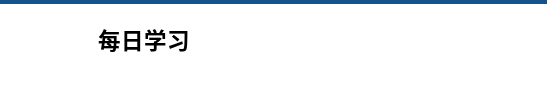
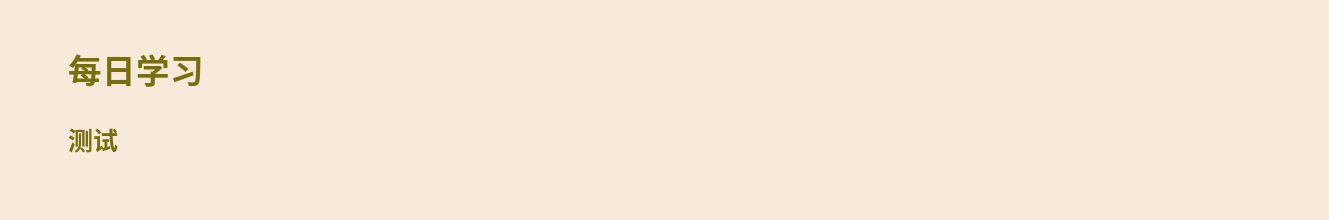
(190, 41) none -> [68,128,118,153] // 测试

